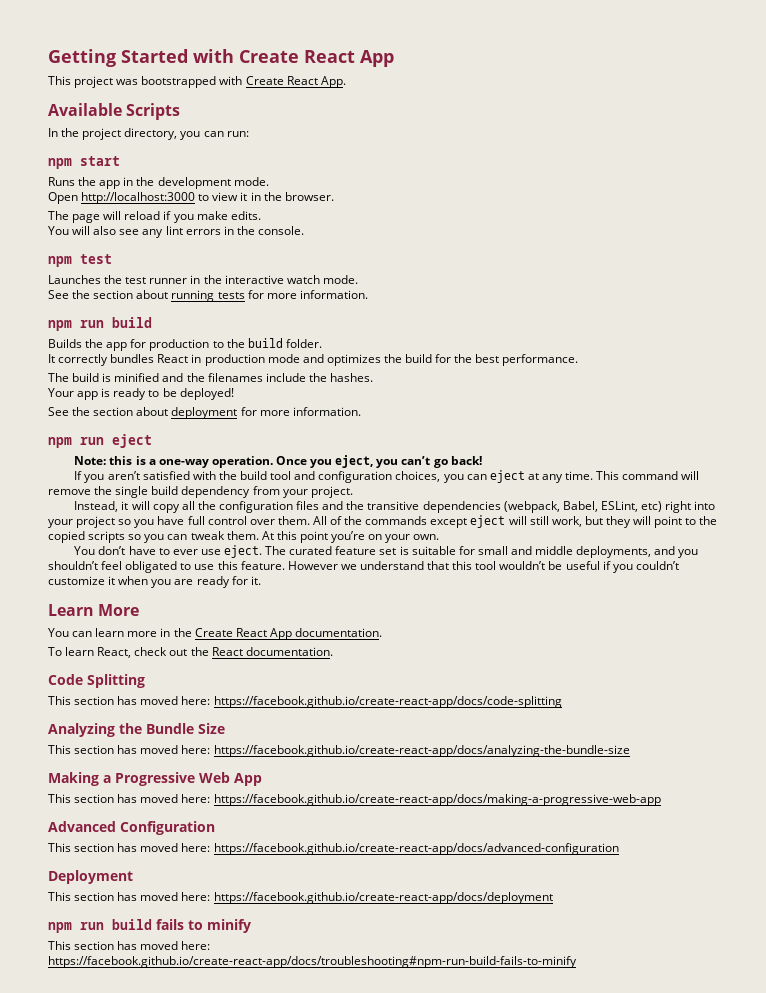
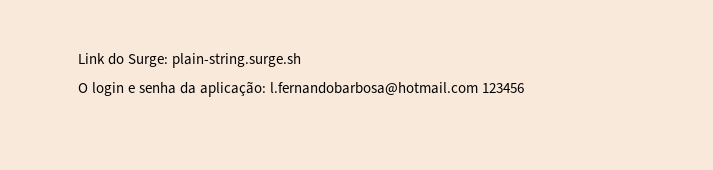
[48,49,394,67] [48,76,346,88] [48,103,181,120] [48,128,249,140] [48,156,120,169] [48,177,269,189] [48,192,334,204] [48,211,261,223] [48,226,304,238] [48,254,112,267] [48,275,358,284] [48,290,368,302] [48,317,152,331] [48,338,322,351] [48,354,579,366] [48,373,373,382] [48,388,234,400] [48,407,361,419] [48,434,152,448] [74,455,482,468] [74,470,700,483] [48,486,353,498] [74,501,716,513] [48,515,718,528] [48,531,440,543] [74,545,699,558] [48,561,679,573] [48,576,261,588] [48,604,140,616] [48,628,382,640] [48,647,333,658] [48,674,145,688] [48,696,562,708] [48,723,225,737] [48,745,630,757] [48,772,262,786] [48,794,661,806] [48,821,215,835] [48,843,619,855] [48,870,133,884] [48,892,553,904] [48,919,251,933] [48,941,211,950] [48,956,577,968] Getting Started with Create React App // This project was bootstrapped with Create React App. // Available Scripts // In the project directory, you can run: // npm start // Runs the app in the development mode. // Open http://localhost:3000 to view it in the browser. // The page will reload if you make edits. // You will also see any lint errors in the console. // npm test // Launches the test runner in the interactive watch mode. // See the section about running tests for more information. // npm run build // Builds the app for production to the build folder. // It correctly bundles React in production mode and optimizes the build for the best performance. // The build is minified and the filenames include the hashes. // Your app is ready to be deployed! // See the section about deployment for more information. // npm run eject // Note: this is a one-way operation. Once you eject, you can’t go back! // If you aren’t satisfied with the build tool and configuration choices, you can eject at any time. This command will remove the single build dependency from your project. // Instead, it will copy all the configuration files and the transitive dependencies (webpack, Babel, ESLint, etc) right into your project so you have full control over them. All of the commands except eject will still work, but they will point to the copied scripts so you can tweak them. At this point you’re on your own. // You don’t have to ever use eject. The curated feature set is suitable for small and middle deployments, and you shouldn’t feel obligated to use this feature. However we understand that this tool wouldn’t be useful if you couldn’t customize it when you are ready for it. // Learn More // You can learn more in the Create React App documentation. // To learn React, check out the React documentation. // Code Splitting // This section has moved here: https://facebook.github.io/create-react-app/docs/code-splitting // Analyzing the Bundle Size // This section has moved here: https://facebook.github.io/create-react-app/docs/analyzing-the-bundle-size // Making a Progressive Web App // This section has moved here: https://facebook.github.io/create-react-app/docs/making-a-progressive-web-app // Advanced Configuration // This section has moved here: https://facebook.github.io/create-react-app/docs/advanced-configuration // Deployment // This section has moved here: https://facebook.github.io/create-react-app/docs/deployment // npm run build fails to minify // This section has moved here: https://facebook.github.io/create-react-app/docs/troubleshooting#npm-run-build-fails-to-minify -> [78,53,302,68] [78,81,525,97] Link do Surge: plain-string.surge.sh // O login e senha da aplicação: l.fernandobarbosa@hotmail.com 123456

